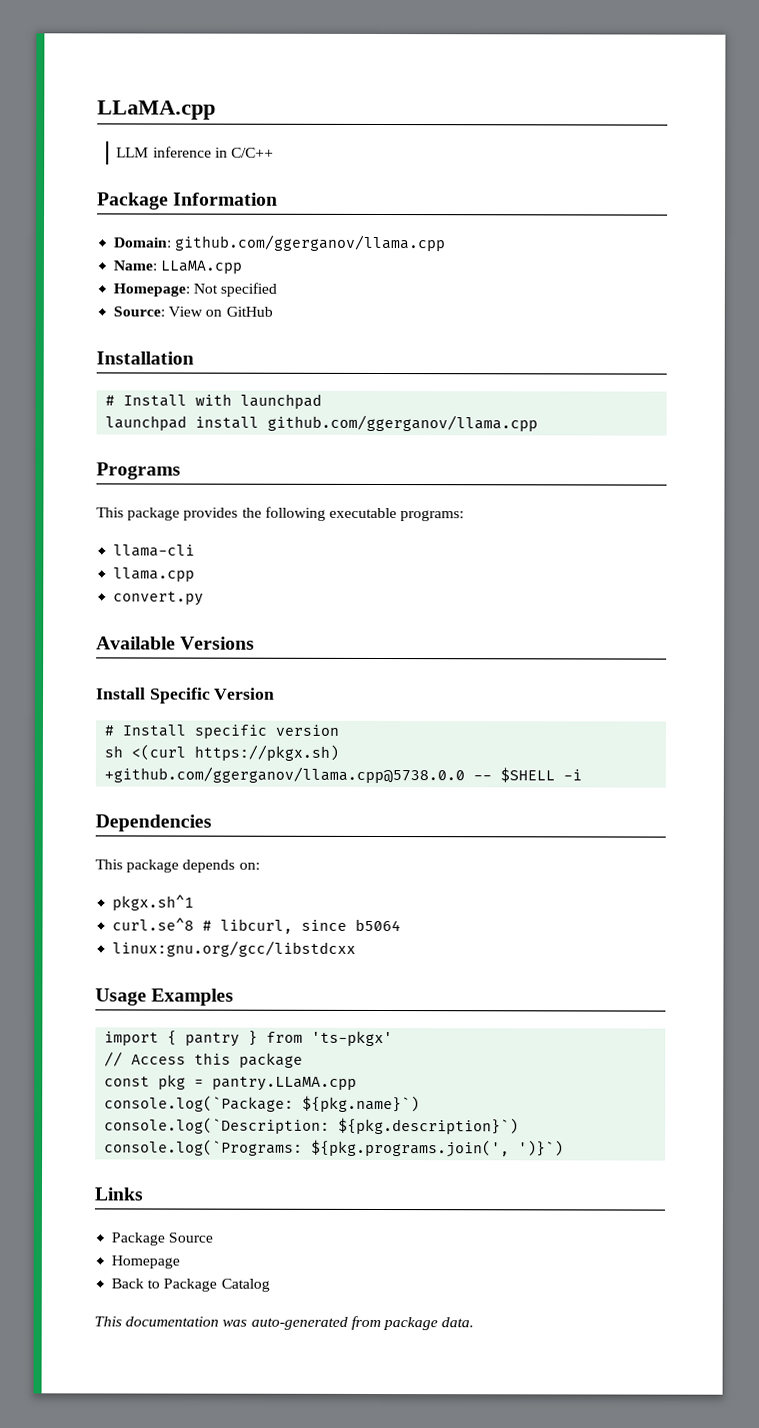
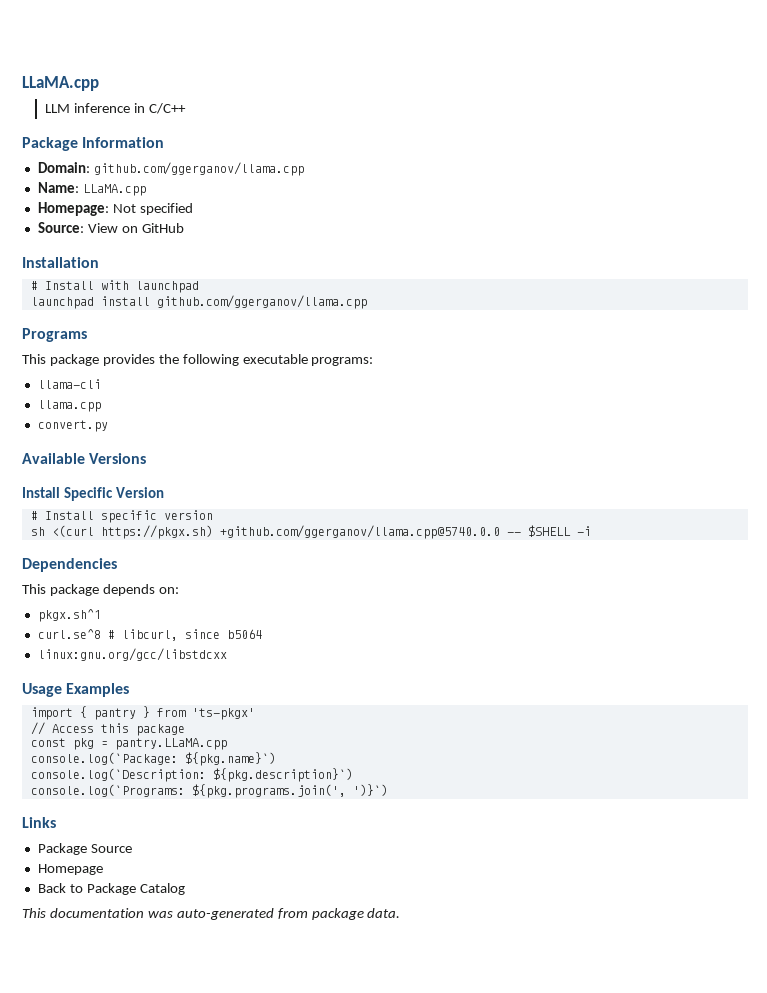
[104,766,466,784] +github.com/ggerganov/llama.cpp@5738.0.0 -> [219,525,500,539] +github.com/ggerganov/llama.cpp@5740.0.0

